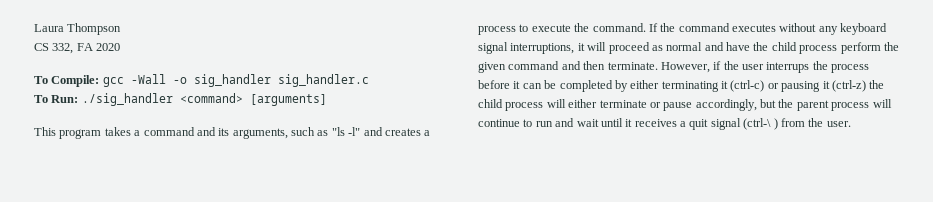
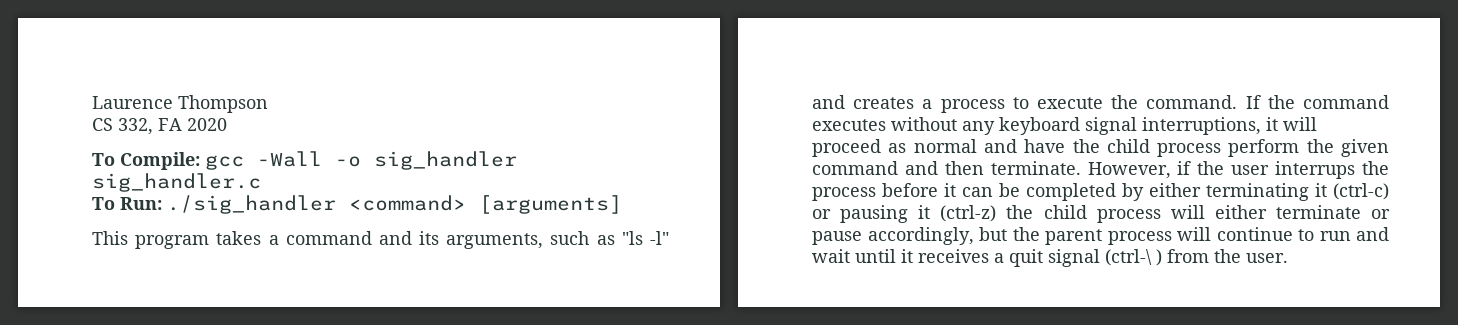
[34,24,64,32] Laura -> [92,96,173,109] Laurence

